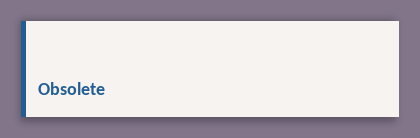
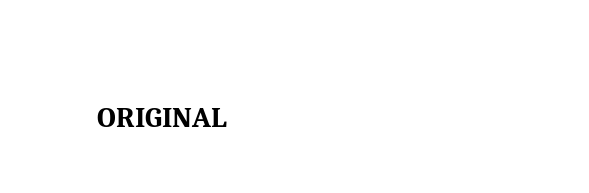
[38,82,105,95] Obsolete -> [97,108,227,127] ORIGINAL

